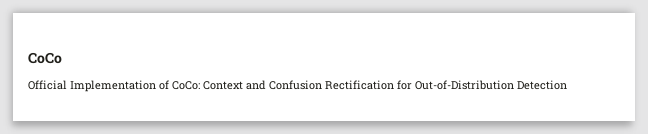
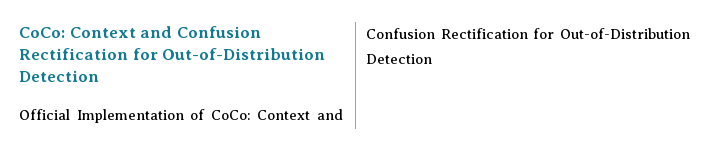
[28,52,62,64] CoCo -> [19,26,261,38] [19,48,326,60] [19,70,99,82] CoCo: Context and Confusion Rectification for Out-of-Distribution Detection

